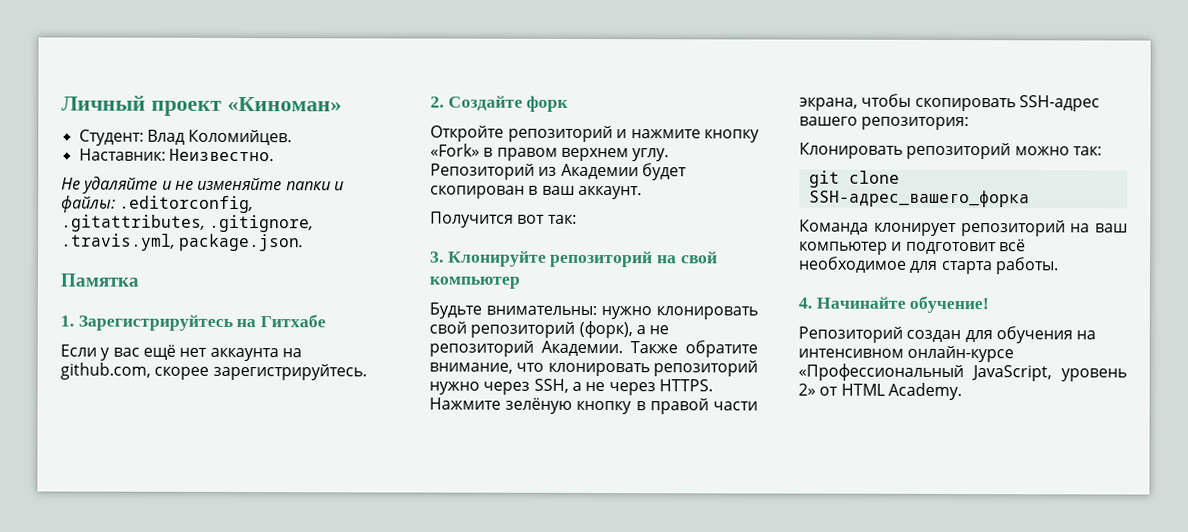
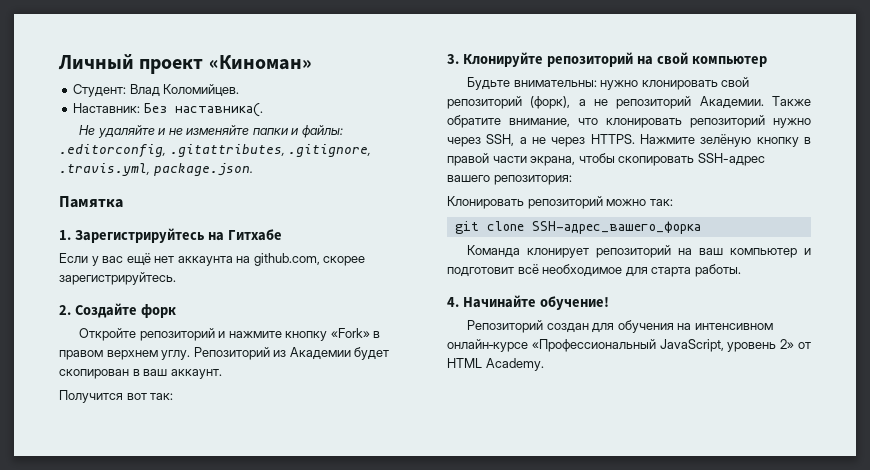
[168,148,274,162] Неизвестно. -> [143,103,263,117] Без наставника(.

